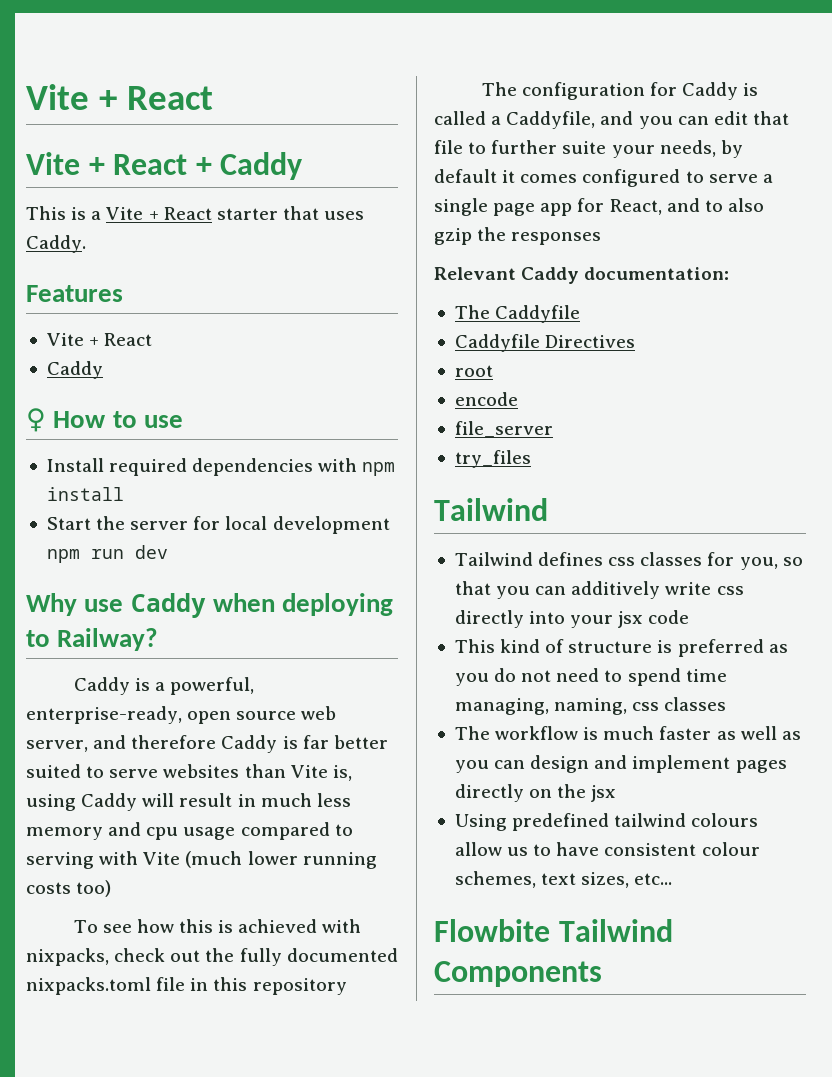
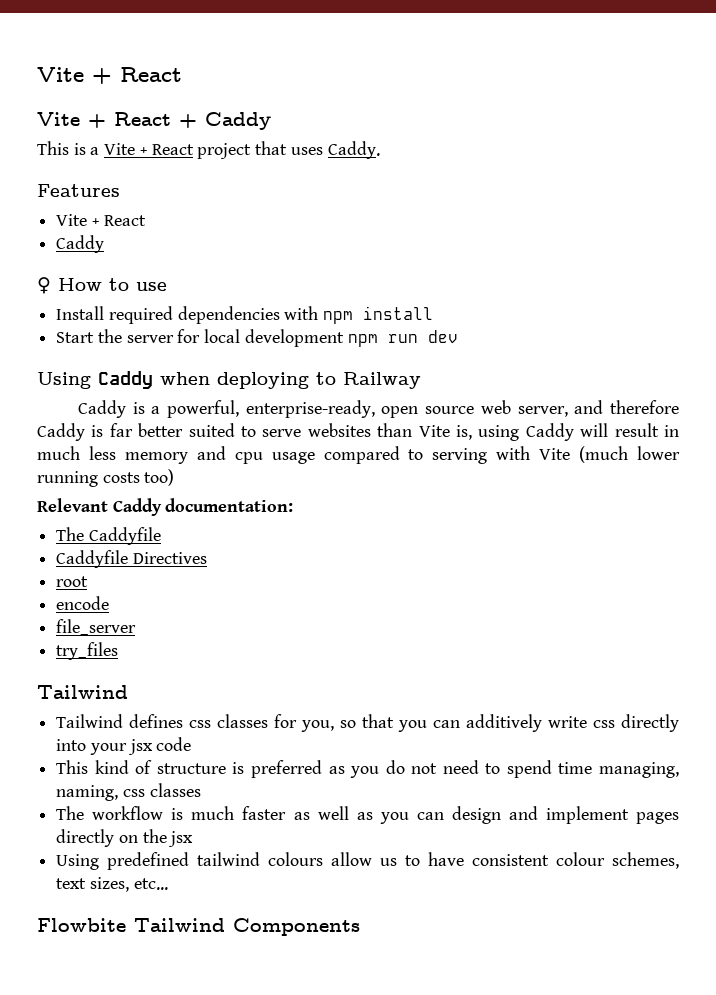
[216,208,278,220] starter -> [197,143,252,159] project
[26,593,124,616] Why use -> [37,372,91,389] Using
[57,628,159,651] Railway? -> [343,372,421,389] Railway
[73,919,362,933] [26,948,398,966] [26,977,347,995] [481,82,759,100] [434,111,789,129] [434,140,743,158] [434,169,773,187] [434,198,764,216] [434,227,602,245] // To see how this is achieved with nixpacks, check out the fully documented nixpacks.toml file in this repository // The configuration for Caddy is called a Caddyfile, and you can edit that file to further suite your needs, by default it comes configured to serve a single page app for React, and to also gzip the responses -> (175, 477) none

